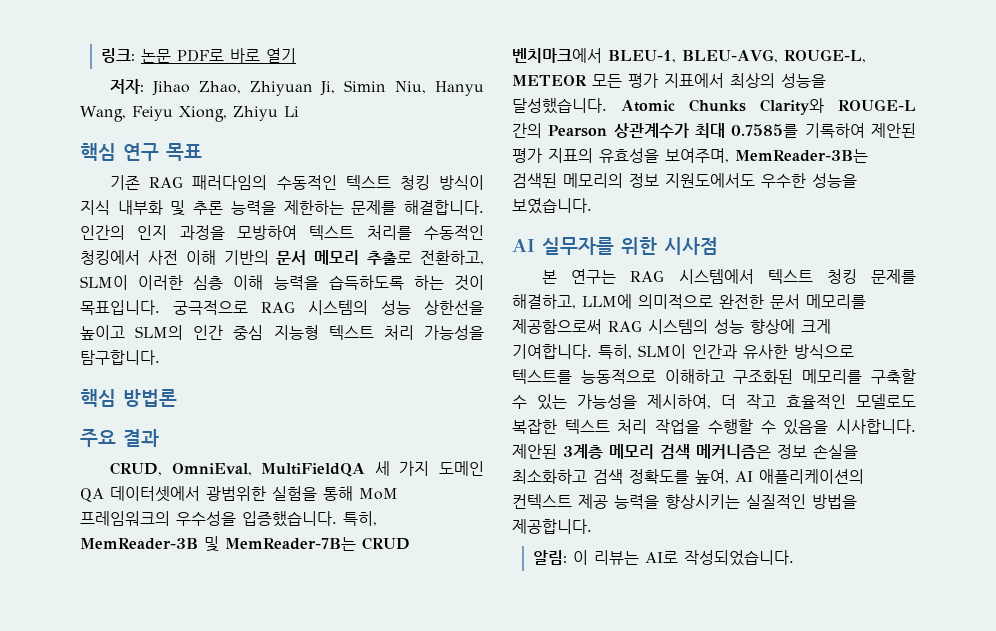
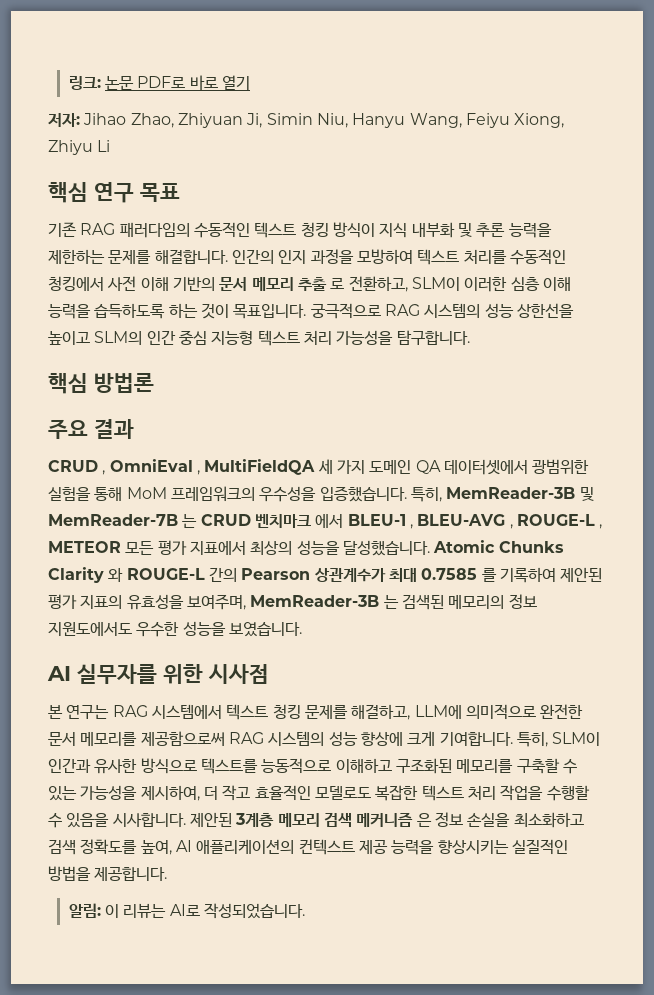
[367,251,413,265] 추출로 -> [297,277,345,291] 추출 로
[109,462,252,476] CRUD, OmniEval, -> [48,459,200,475] CRUD , OmniEval ,
[225,537,410,551] [512,48,866,63] MemReader-7B는 CRUD 벤치마크에서 BLEU-1, BLEU-AVG, ROUGE-L, -> [48,514,603,529] MemReader-7B 는 CRUD 벤치마크 에서 BLEU-1 , BLEU-AVG , ROUGE-L ,
[760,98,824,115] Clarity와 -> [48,567,124,583] Clarity 와
[731,124,799,138] 0.7585를 -> [421,568,497,582] 0.7585 를
[735,149,868,163] MemReader-3B는 -> [250,595,399,609] MemReader-3B 는
[696,444,771,459] 메커니즘은 -> [356,812,432,827] 메커니즘 은

